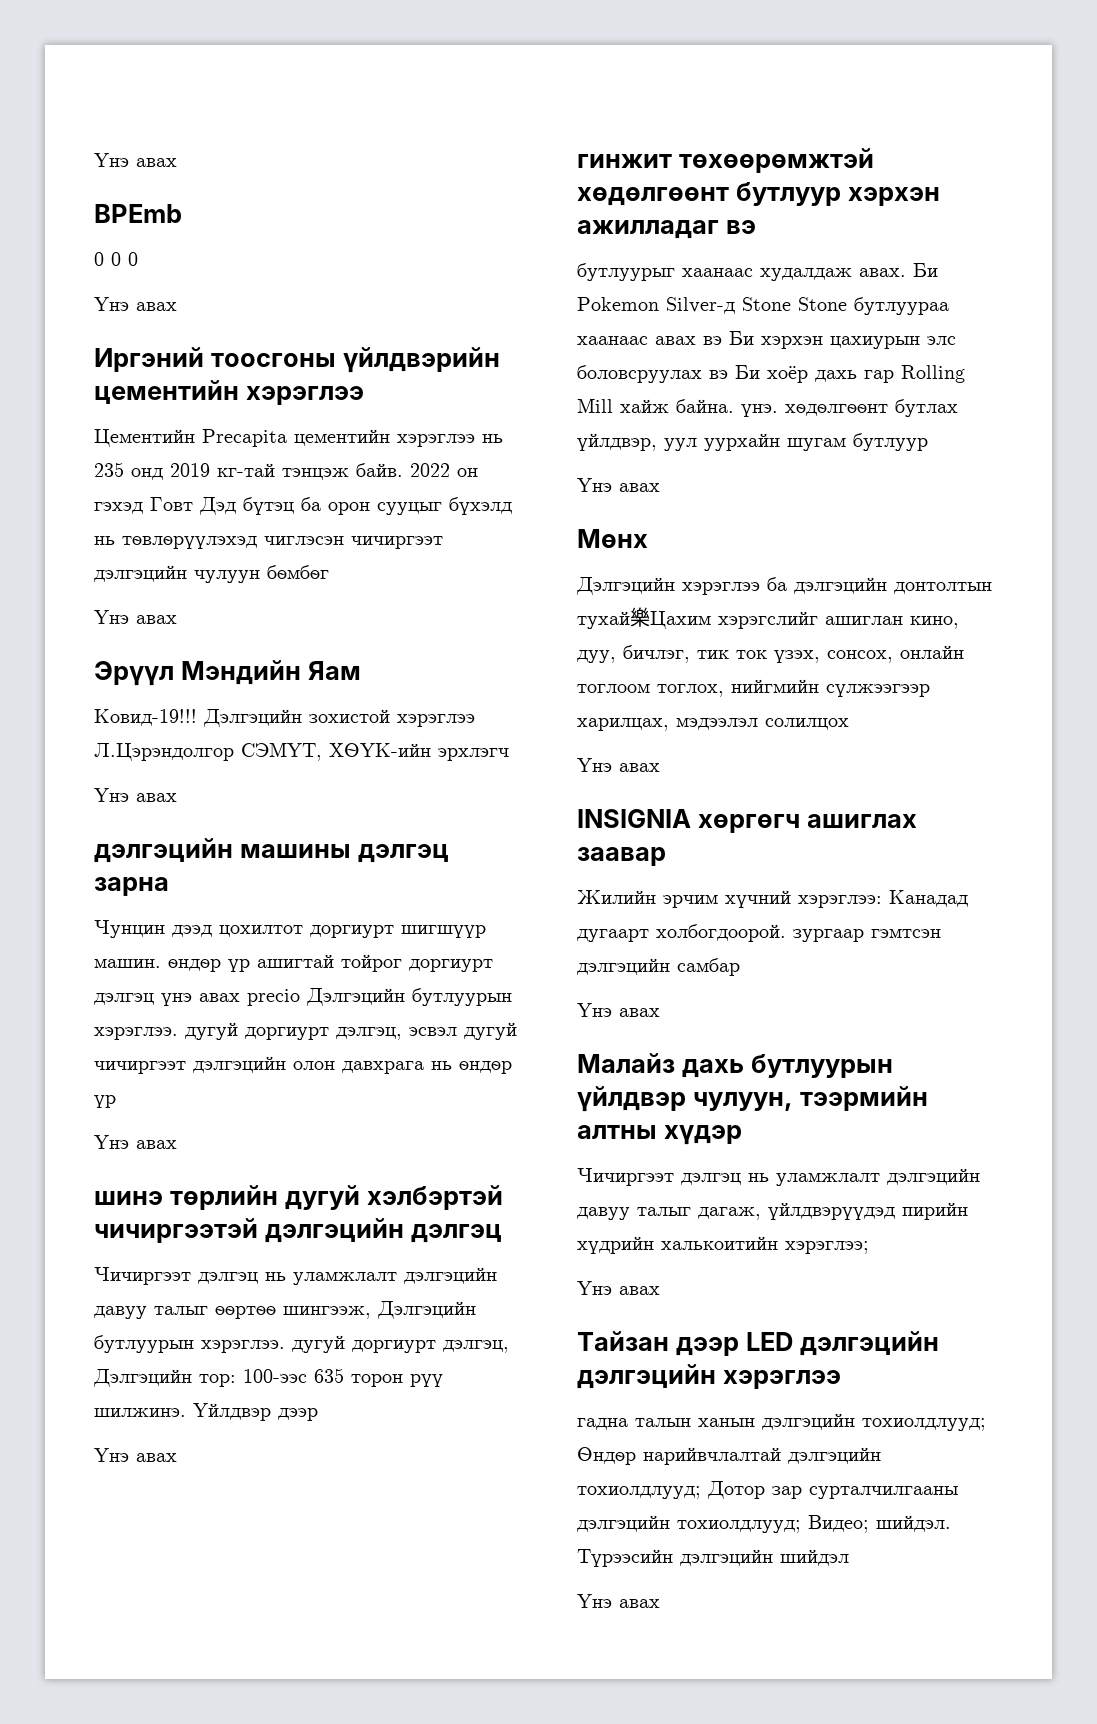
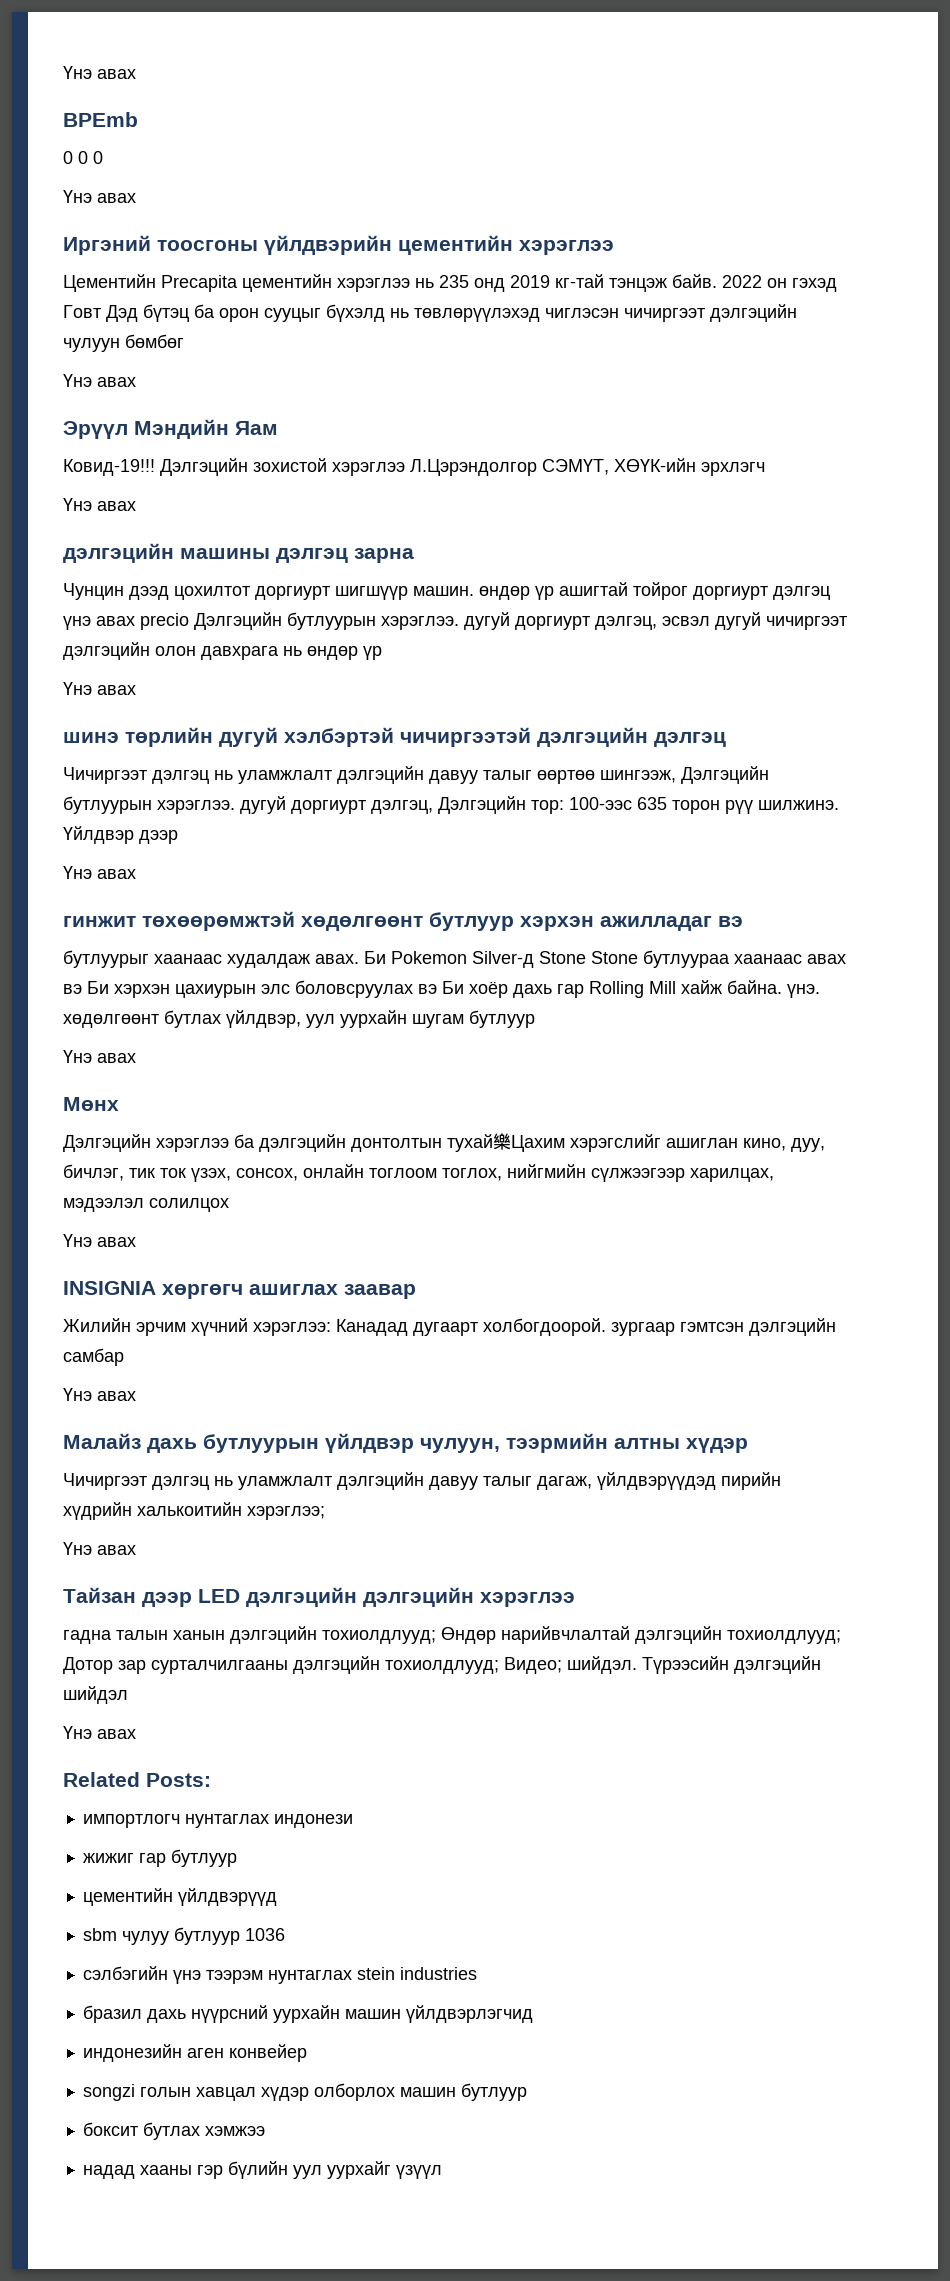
(660, 1603) none -> [63,1772,211,1787] [82,1814,353,1828] [82,1849,237,1867] [82,1888,277,1906] [82,1927,285,1945] [82,1966,477,1984] [82,2005,533,2023] [82,2044,307,2062] [82,2083,527,2101] [82,2122,265,2140] [82,2161,442,2179] // Related Posts: // импортлогч нунтаглах индонези // жижиг гар бутлуур // цементийн үйлдвэрүүд // sbm чулуу бутлуур 1036 // сэлбэгийн үнэ тээрэм нунтаглах stein industries // бразил дахь нүүрсний уурхайн машин үйлдвэрлэгчид // индонезийн аген конвейер // songzi голын хавцал хүдэр олборлох машин бутлуур // боксит бутлах хэмжээ // надад хааны гэр бүлийн уул уурхайг үзүүл

